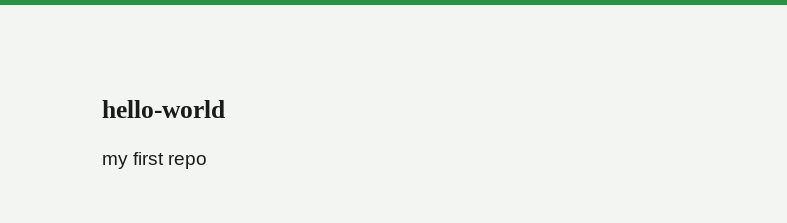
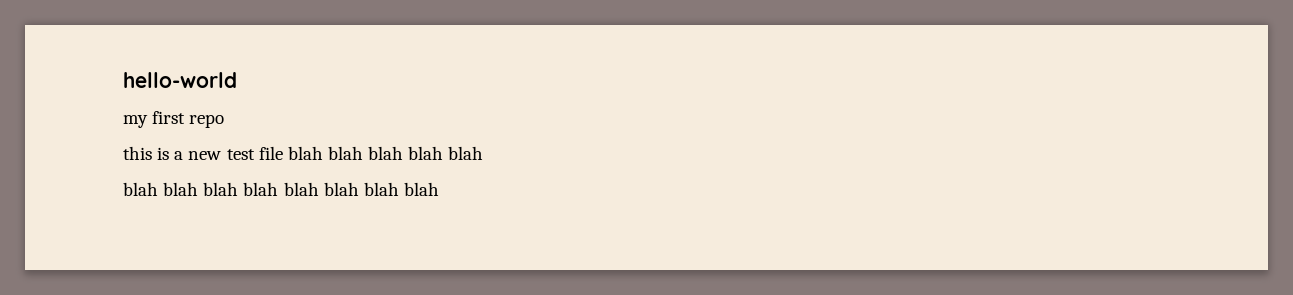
(208, 161) none -> [123,146,484,160] [123,182,439,196] // this is a new test file blah blah blah blah blah // blah blah blah blah blah blah blah blah

